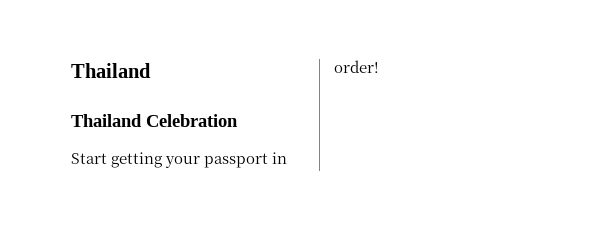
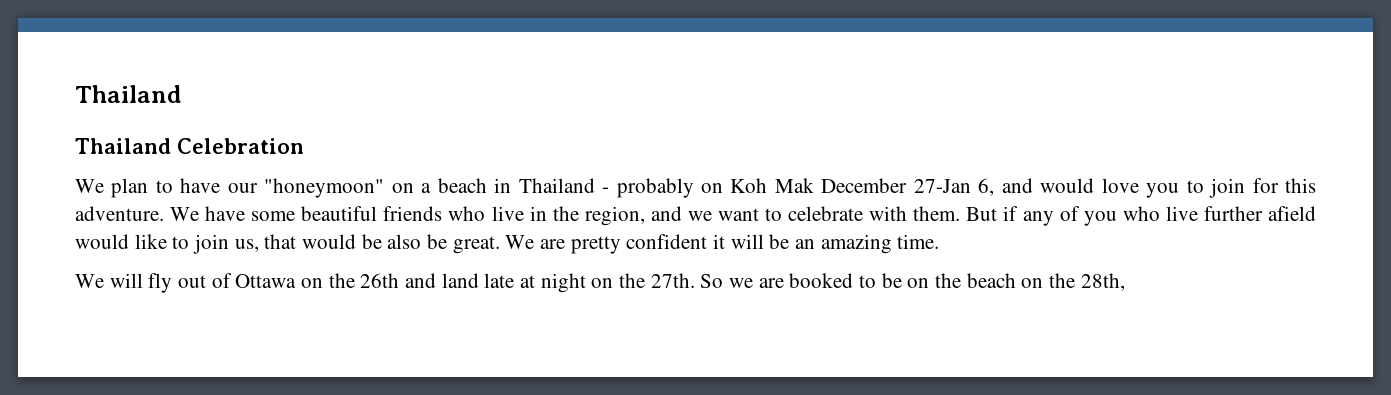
[71,152,288,168] [334,60,379,73] Start getting your passport in order! -> [75,178,1317,198] [75,206,1317,226] [75,234,940,254] [75,273,1125,293] We plan to have our "honeymoon" on a beach in Thailand - probably on Koh Mak December 27-Jan 6, and would love you to join for this adventure. We have some beautiful friends who live in the region, and we want to celebrate with them. But if any of you who live further afield would like to join us, that would be also be great. We are pretty confident it will be an amazing time. // We will fly out of Ottawa on the 26th and land late at night on the 27th. So we are booked to be on the beach on the 28th,

